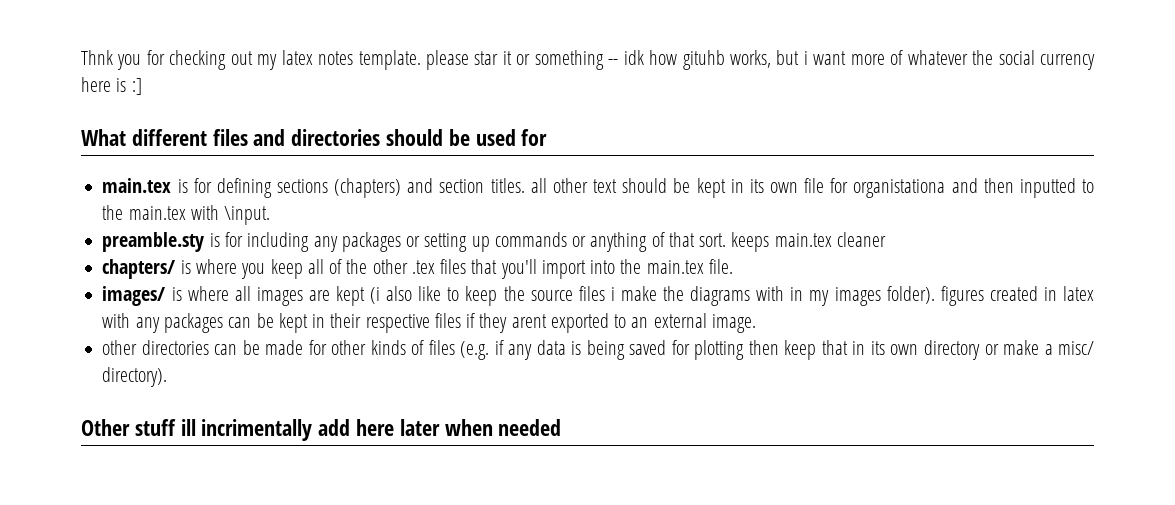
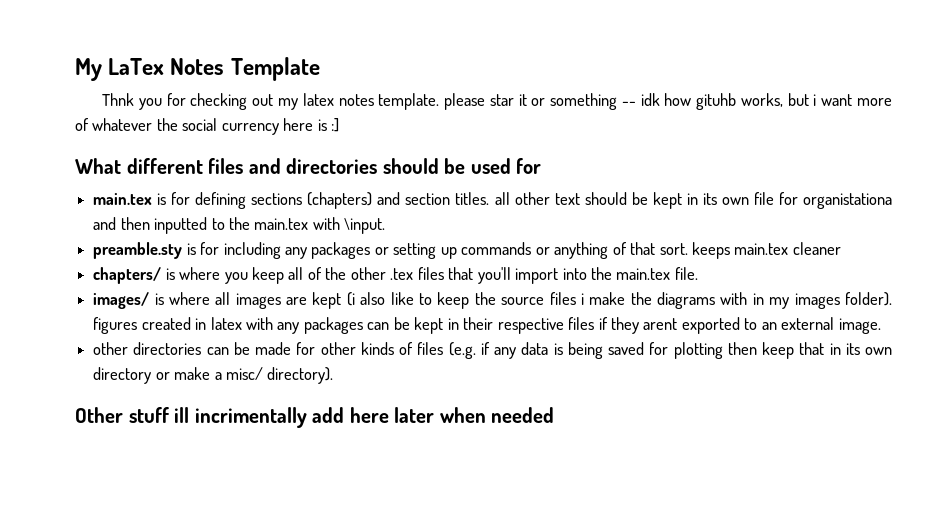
(81, 57) none -> [75,57,320,81] My LaTex Notes Template //

